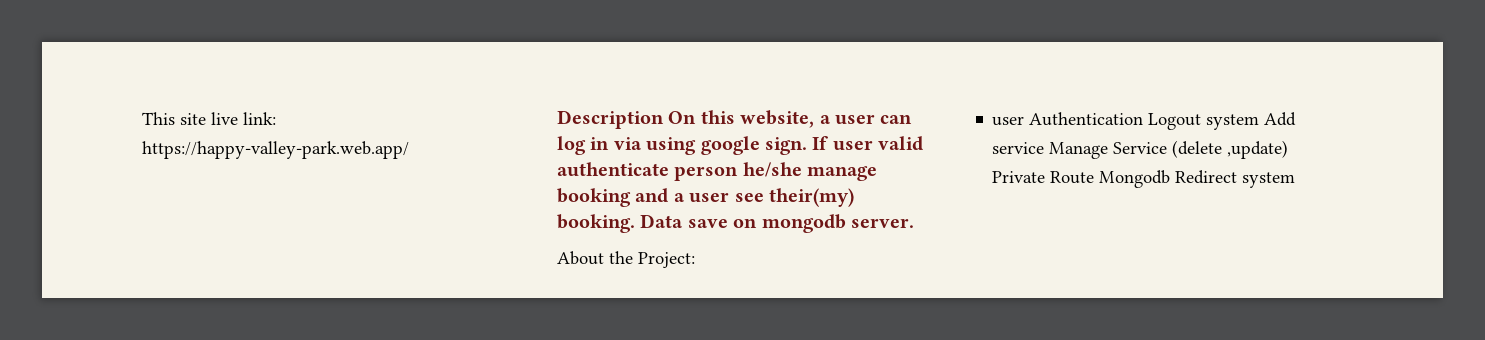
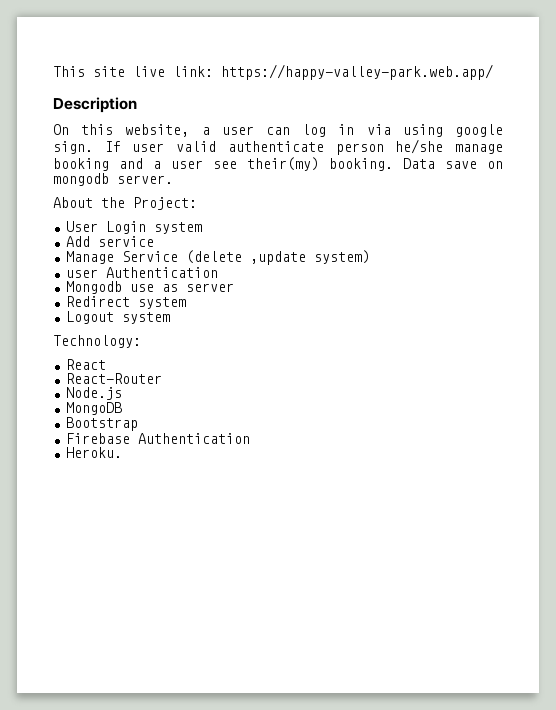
(664, 119) none -> (137, 105) //
[992,112,1260,130] user Authentication Logout system -> [65,221,202,234] User Login system //
(1045, 148) none -> (154, 241) //
[1227,140,1289,159] [992,170,1296,188] ,update) Private Route Mongodb Redirect system -> [249,250,370,265] [65,267,218,278] [65,281,234,294] [65,296,186,309] [65,311,170,324] [53,335,141,348] [65,359,106,370] [65,373,162,384] [65,387,122,400] [65,402,122,415] [65,417,138,431] [65,433,250,444] [65,447,122,458] ,update system) // user Authentication // Mongodb use as server // Redirect system // Logout system // Technology: // React // React-Router // Node.js // MongoDB // Bootstrap // Firebase Authentication // Heroku.

